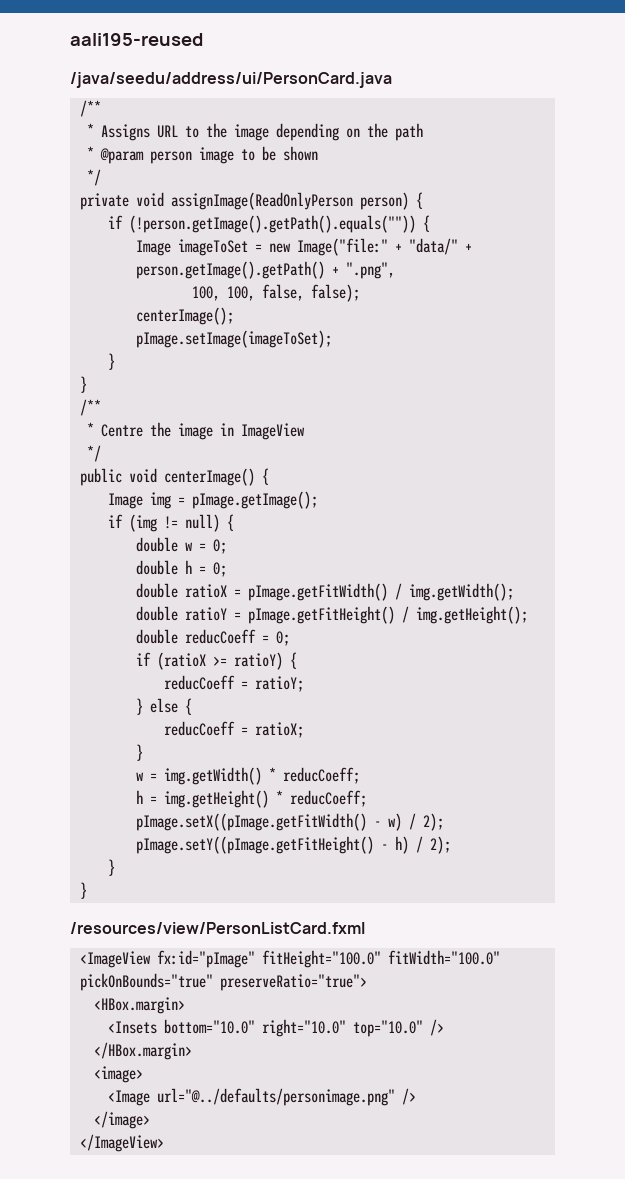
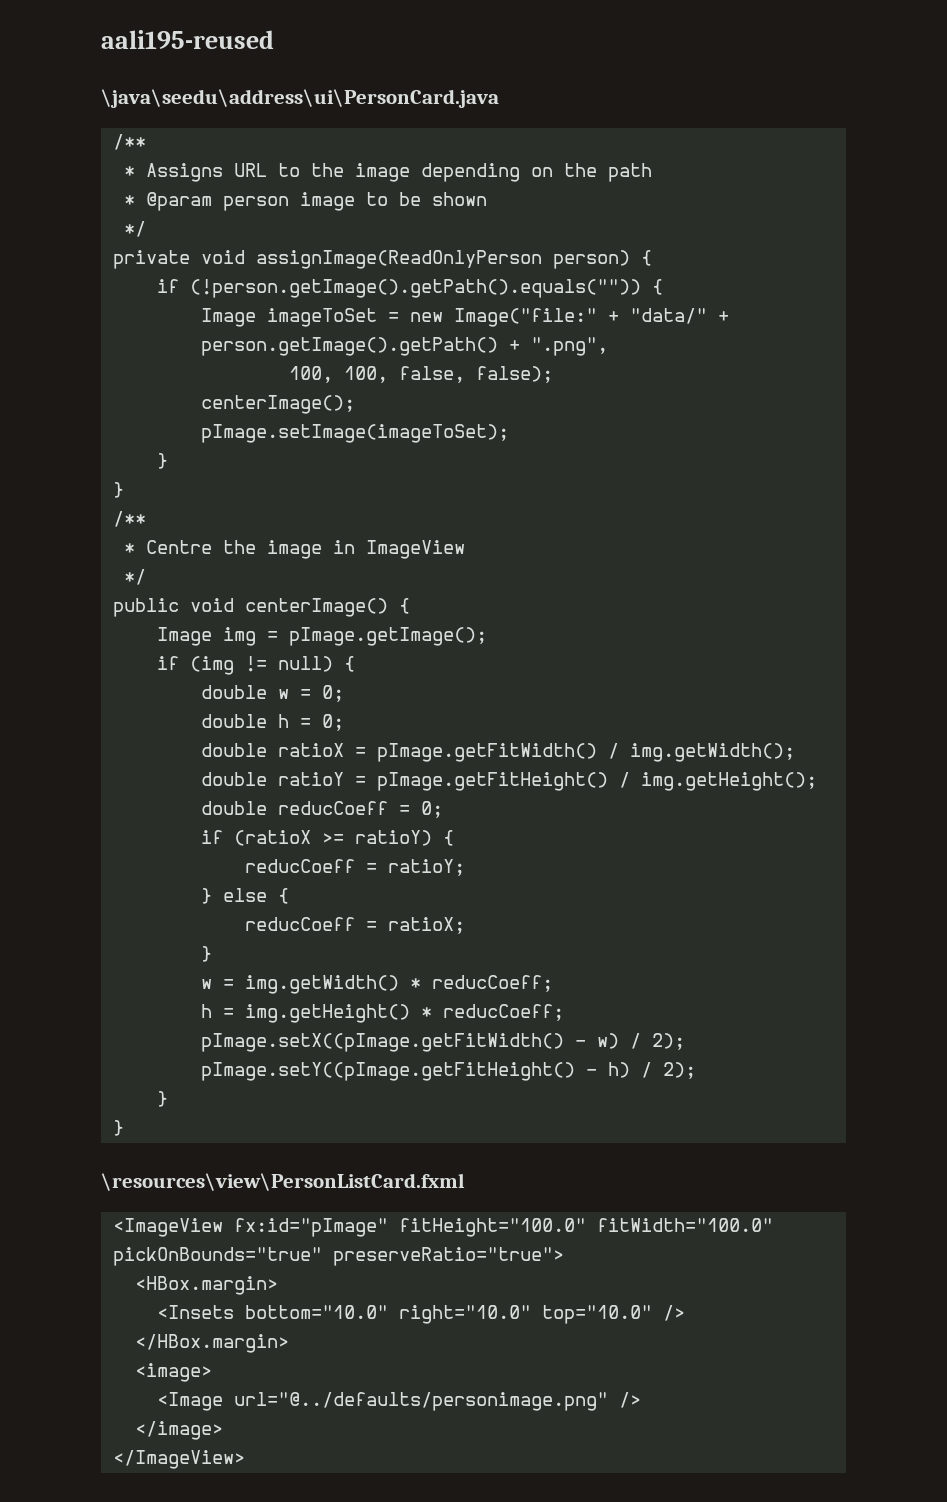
[70,72,392,88] /java/seedu/address/ui/PersonCard.java -> [101,89,499,108] \java\seedu\address\ui\PersonCard.java
[70,922,365,934] /resources/view/PersonListCard.fxml -> [101,1173,465,1191] \resources\view\PersonListCard.fxml

